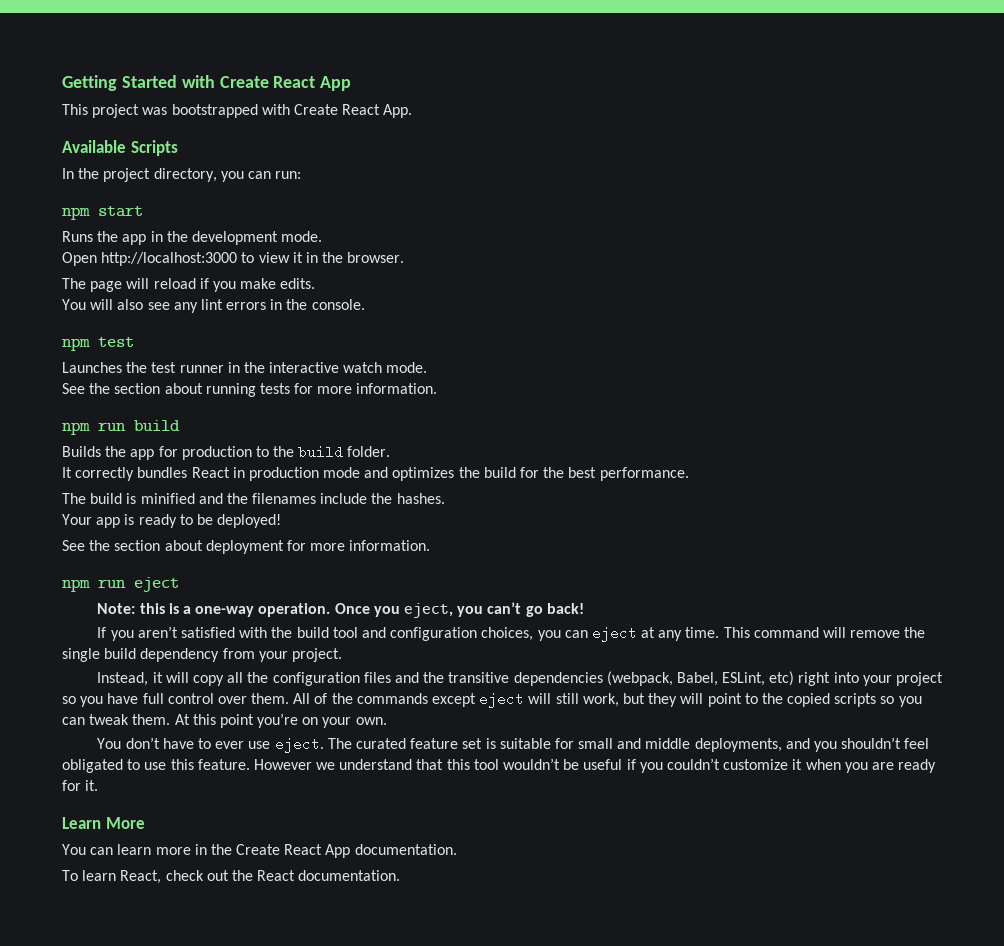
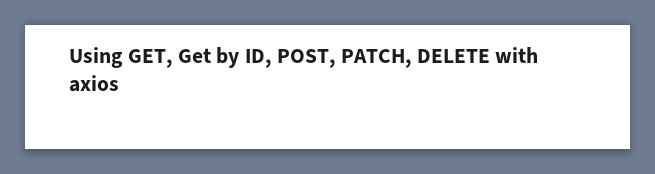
[62,75,352,91] [62,104,413,118] [62,140,178,156] [62,168,302,182] [62,206,143,220] [62,231,323,245] [62,252,405,266] [62,278,316,292] [62,299,365,313] [62,337,134,351] [62,362,428,373] [62,383,438,397] [62,420,180,435] [62,445,391,460] [62,467,689,481] [62,493,445,504] [62,514,282,528] [62,540,431,554] [62,577,179,592] [97,602,584,618] [97,626,926,642] [62,648,342,662] [97,671,943,686] [62,692,922,708] [62,713,387,728] [97,737,930,753] [62,758,937,773] [62,780,99,791] [62,817,145,829] [62,844,457,858] [62,870,401,884] Getting Started with Create React App // This project was bootstrapped with Create React App. // Available Scripts // In the project directory, you can run: // npm start // Runs the app in the development mode. // Open http://localhost:3000 to view it in the browser. // The page will reload if you make edits. // You will also see any lint errors in the console. // npm test // Launches the test runner in the interactive watch mode. // See the section about running tests for more information. // npm run build // Builds the app for production to the build folder. // It correctly bundles React in production mode and optimizes the build for the best performance. // The build is minified and the filenames include the hashes. // Your app is ready to be deployed! // See the section about deployment for more information. // npm run eject // Note: this is a one-way operation. Once you eject, you can’t go back! // If you aren’t satisfied with the build tool and configuration choices, you can eject at any time. This command will remove the single build dependency from your project. // Instead, it will copy all the configuration files and the transitive dependencies (webpack, Babel, ESLint, etc) right into your project so you have full control over them. All of the commands except eject will still work, but they will point to the copied scripts so you can tweak them. At this point you’re on your own. // You don’t have to ever use eject. The curated feature set is suitable for small and middle deployments, and you shouldn’t feel obligated to use this feature. However we understand that this tool wouldn’t be useful if you couldn’t customize it when you are ready for it. // Learn More // You can learn more in the Create React App documentation. // To learn React, check out the React documentation. -> [69,47,539,68] [69,75,119,92] Using GET, Get by ID, POST, PATCH, DELETE with axios

